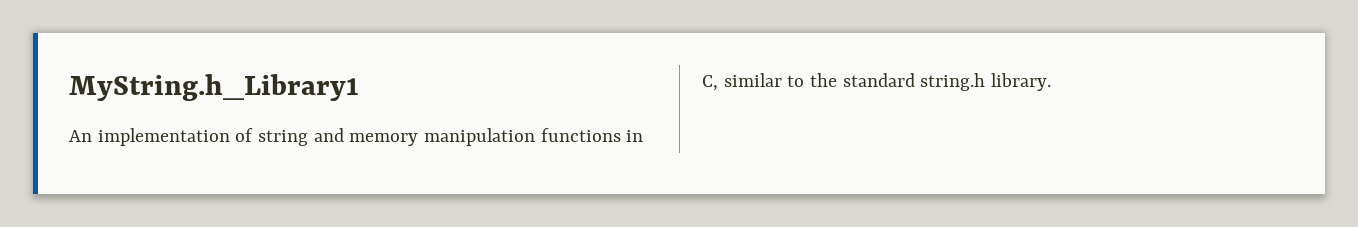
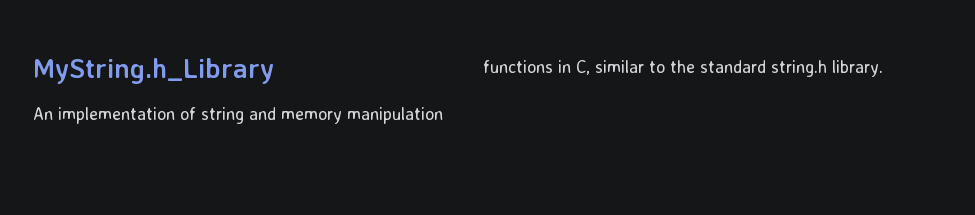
[69,74,359,101] MyString.h_Library1 -> [33,58,274,84] MyString.h_Library

